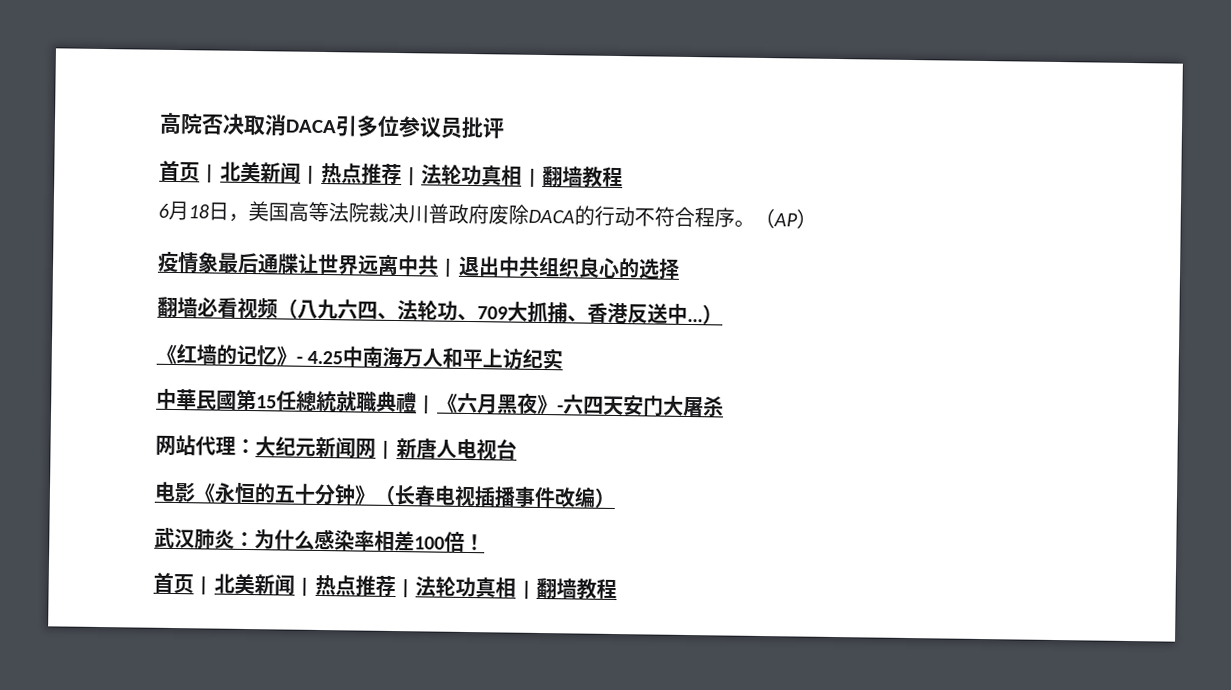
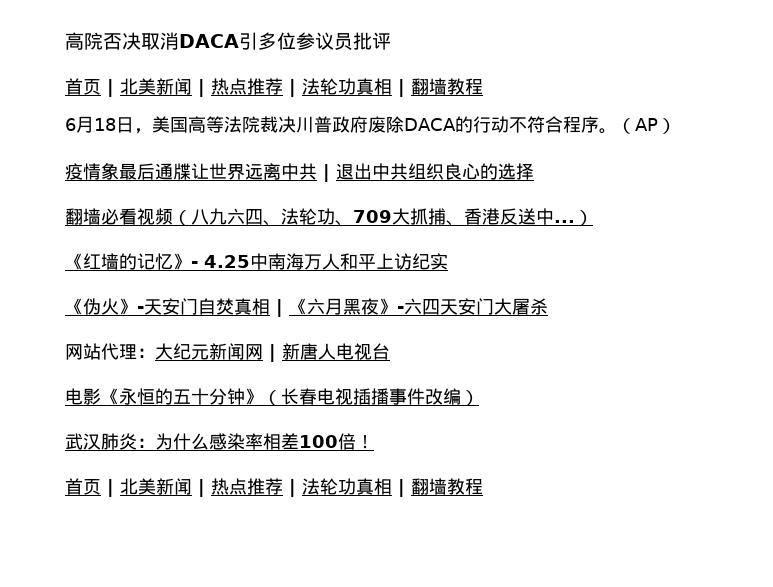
[156,388,417,413] 中華民國第15任總統就職典禮 -> [65,298,270,315] 《伪火》-天安门自焚真相

